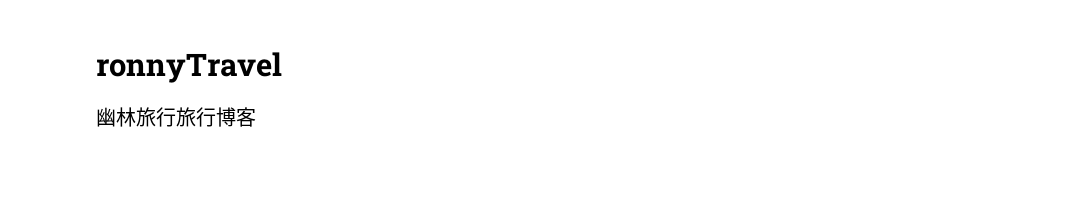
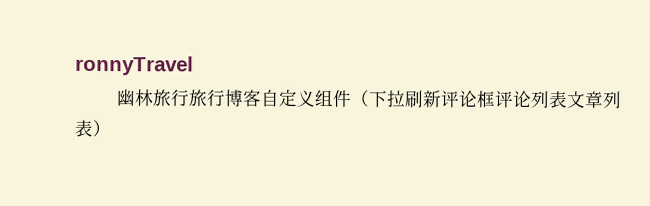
(256, 117) none -> [260,88,623,109] [74,119,111,138] 自定义组件（下拉刷新评论框评论列表文章列表）

